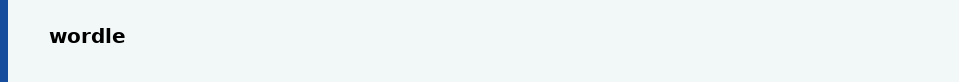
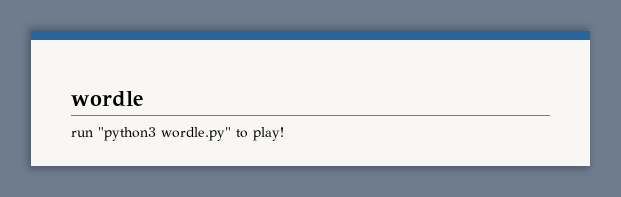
(126, 35) none -> [71,127,284,141] // run "python3 wordle.py" to play!

